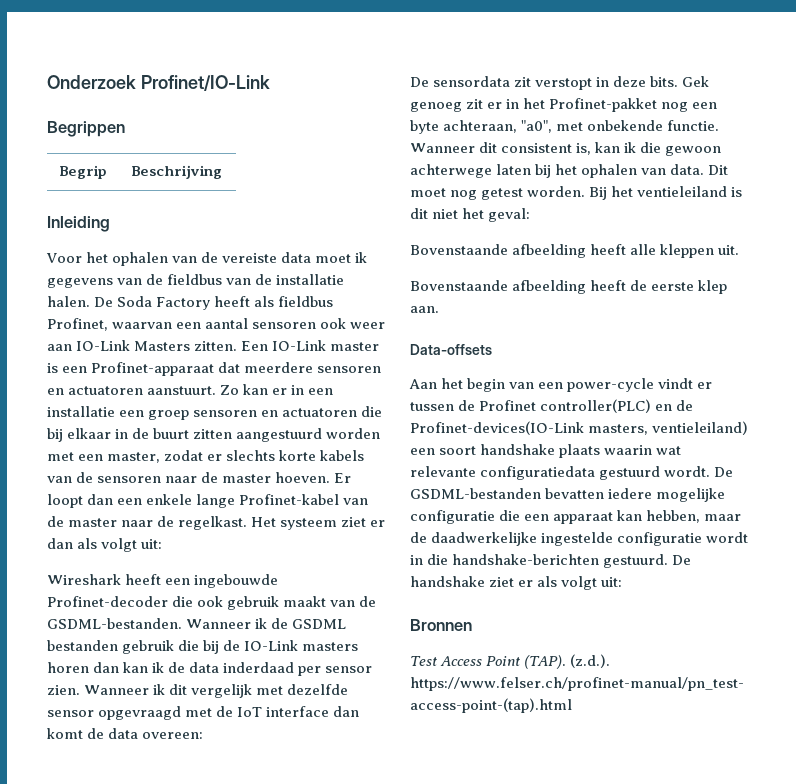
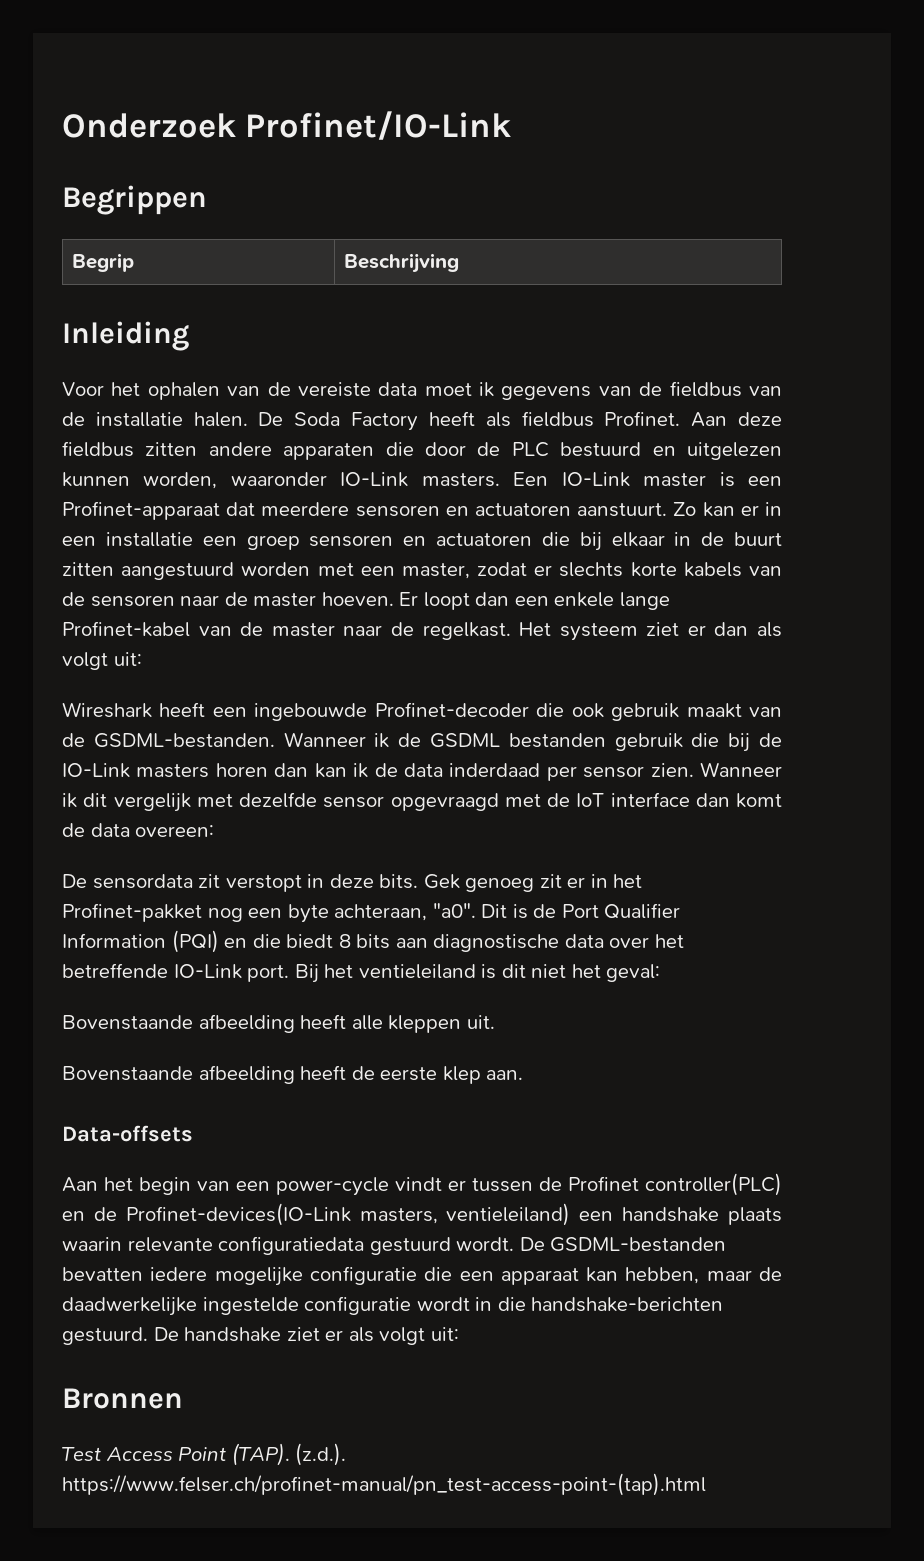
[47,318,386,331] [47,340,238,351] Profinet, waarvan een aantal sensoren ook weer aan IO-Link Masters zitten. -> [604,411,783,427] [62,441,782,460] [62,472,500,489] Profinet. Aan deze fieldbus zitten andere apparaten die door de PLC bestuurd en uitgelezen kunnen worden, waaronder IO-Link masters.
[521,120,720,133] [410,142,722,156] [410,164,729,178] [410,186,586,200] "a0", met onbekende functie. Wanneer dit consistent is, kan ik die gewoon achterwege laten bij het ophalen van data. Dit moet nog getest worden. -> [432,903,681,919] [62,930,684,953] [62,963,290,982] "a0". Dit is de Port Qualifier Information (PQI) en die biedt 8 bits aan diagnostische data over het betreffende IO-Link port.
[439,446,477,455] soort -> (614, 1216) none
[656,446,682,455] wat -> (122, 1244) none

